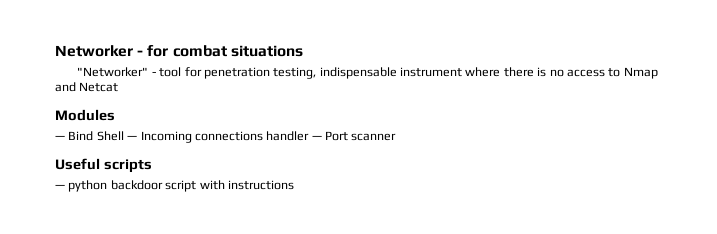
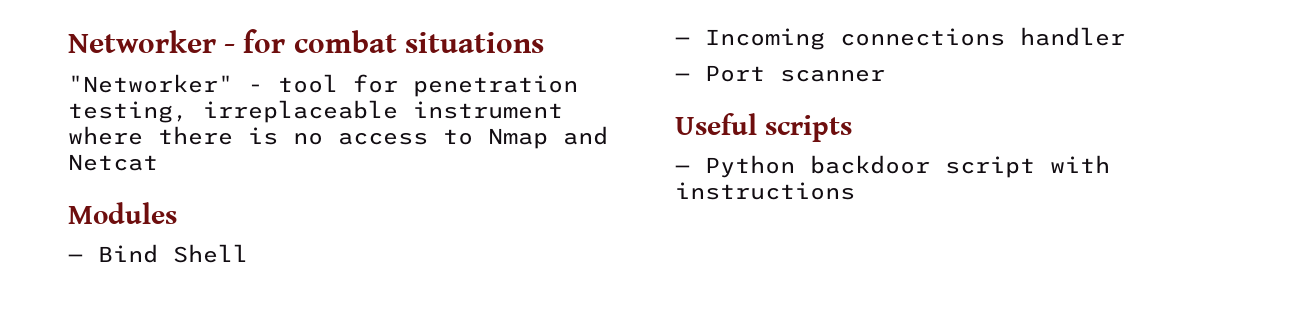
[319,67,397,79] indispensable -> [203,100,398,123] irreplaceable
(124, 136) none -> (248, 253) //
(310, 136) none -> (1125, 36) //
[68,180,108,192] python -> [705,155,795,178] Python

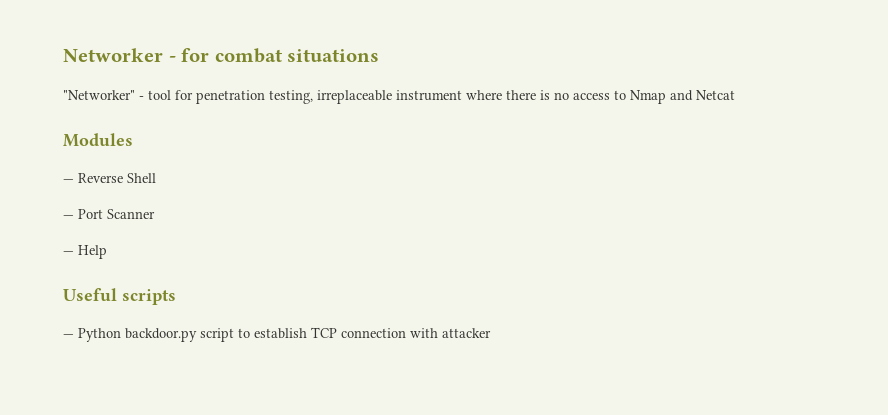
[98,244,158,263] Bind -> [78,173,123,183] Reverse
[705,27,1125,50] [675,65,885,82] Incoming connections handler // — Port scanner -> [78,209,155,219] [63,245,107,259] Port Scanner // — Help
[810,155,1110,178] [675,182,855,200] backdoor script with instructions -> [125,327,491,342] backdoor.py script to establish TCP connection with attacker

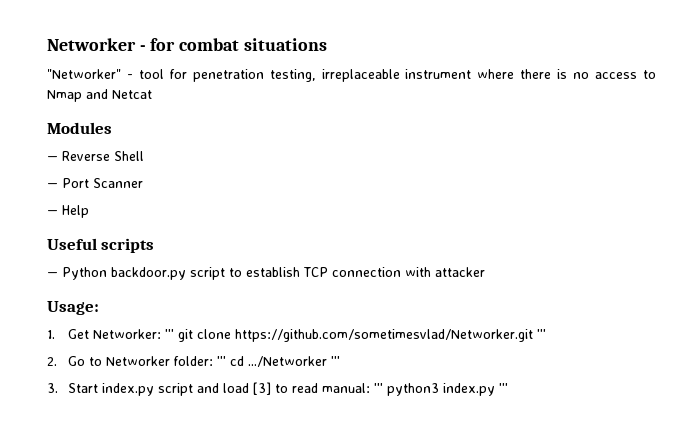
(491, 333) none -> [47,301,99,315] [47,329,546,342] [47,356,340,367] [47,382,508,396] // Usage: // 1. Get Networker: ''' git clone https://github.com/sometimesvlad/Networker.git ''' // 2. Go to Networker folder: ''' cd .../Networker ''' // 3. Start index.py script and load [3] to read manual: ''' python3 index.py '''

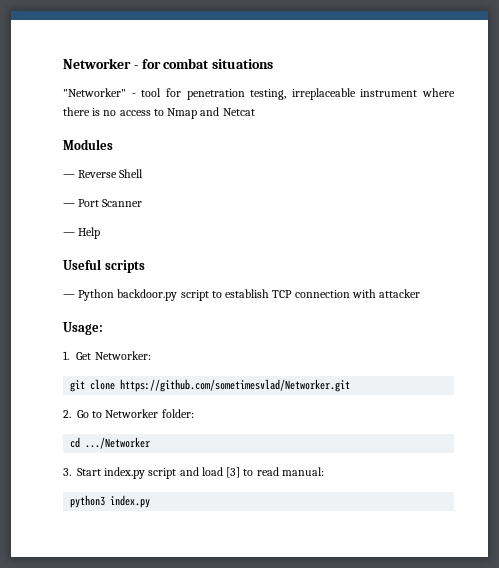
[164,329,174,339] ''' -> (151, 355) //
[536,329,546,339] ''' -> (351, 385) none
[216,356,226,366] ''' -> (194, 413) //
[330,356,340,366] ''' -> (151, 443) none
[373,383,383,393] ''' -> (324, 471) //
[498,383,508,393] ''' -> (151, 501) none

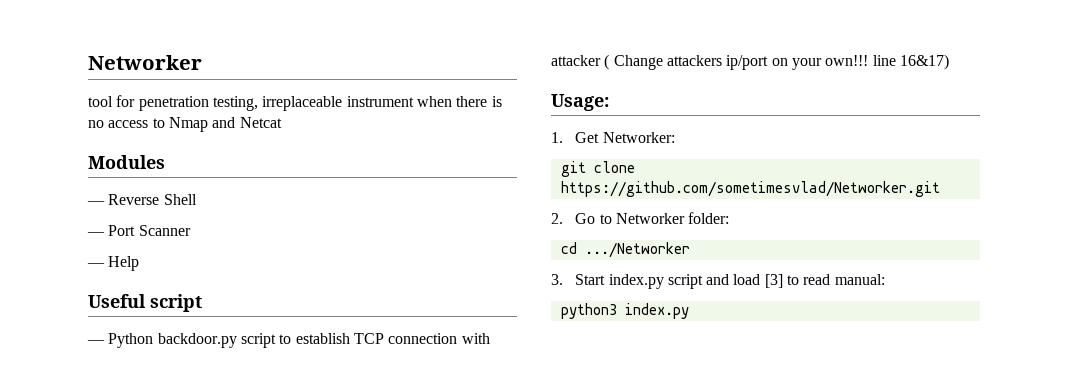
[63,58,274,69] [63,88,136,97] Networker - for combat situations // "Networker" - -> [88,55,202,70] Networker //
[422,88,455,97] where -> [416,96,452,107] when
[104,260,145,273] scripts -> [150,294,202,312] script
(421, 293) none -> [604,54,949,70] ( Change attackers ip/port on your own!!! line 16&17)

